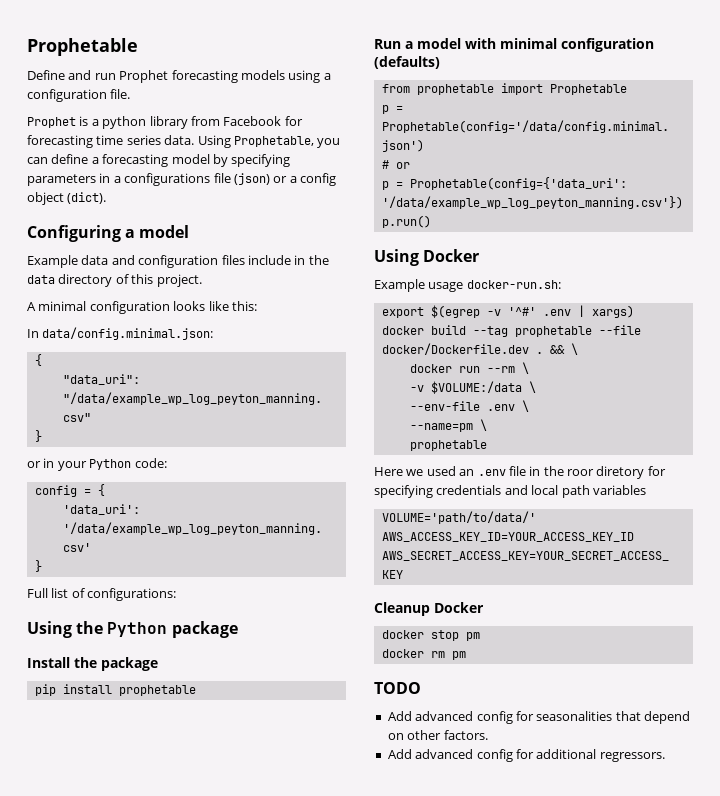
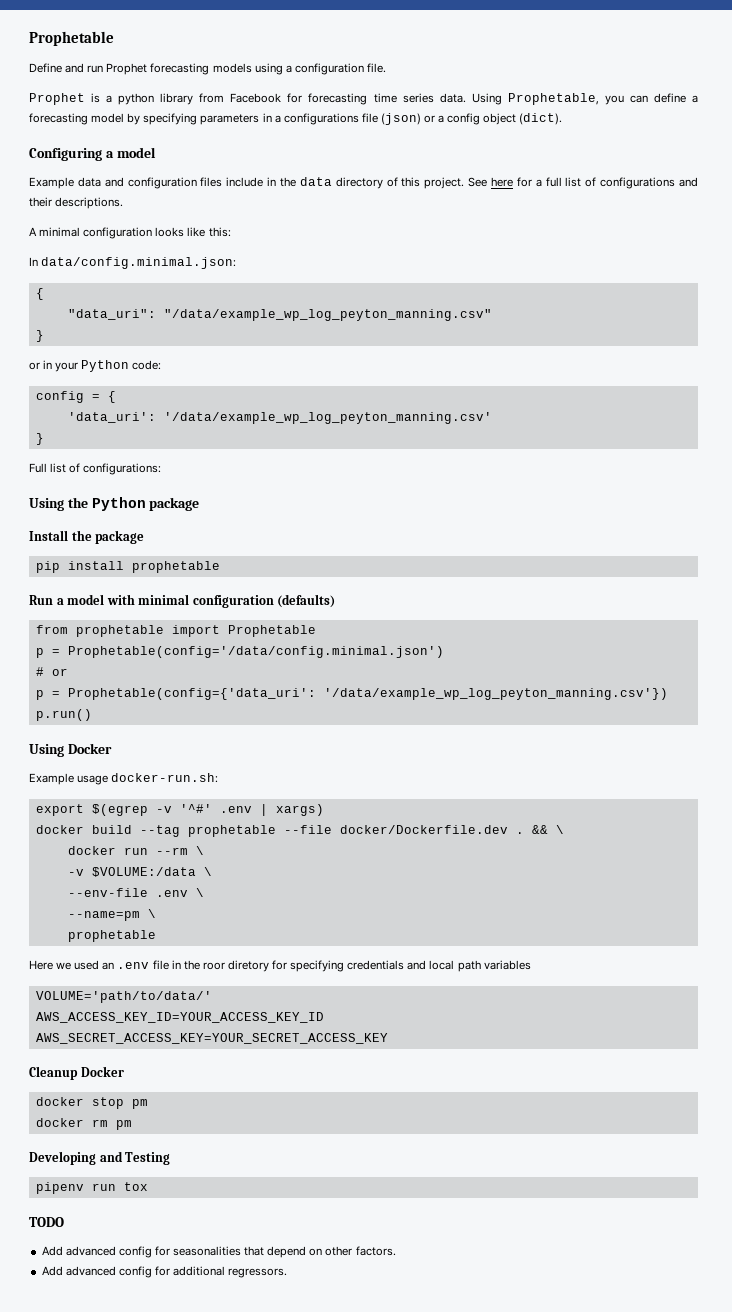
(202, 280) none -> [468,177,698,189] [29,197,124,209] See here for a full list of configurations and their descriptions.
(466, 655) none -> [29,1151,171,1165] [35,1182,148,1194] // Developing and Testing // pipenv run tox

